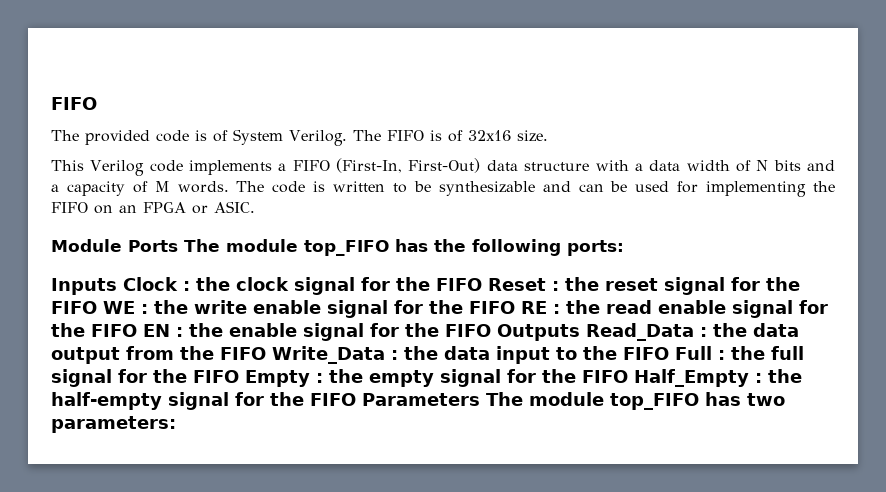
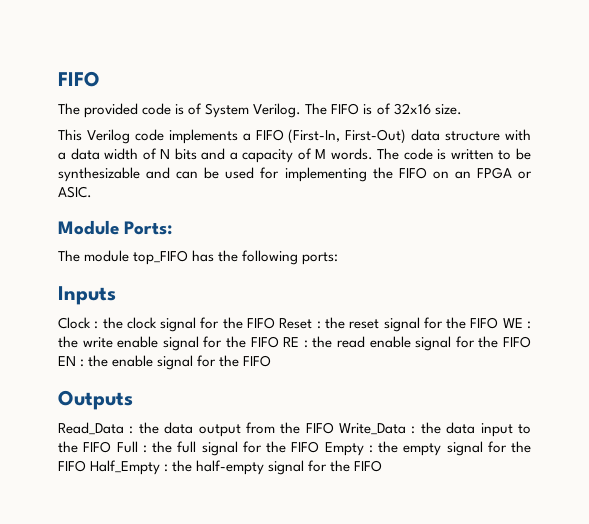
[128,240,178,252] Ports -> [124,221,173,235] Ports: //
(117, 286) none -> (116, 295) //
(491, 330) none -> (272, 361) //
(580, 332) none -> (133, 400) //
[362,392,785,410] [51,416,176,433] Parameters The module top_FIFO has two parameters: -> (383, 466) none

